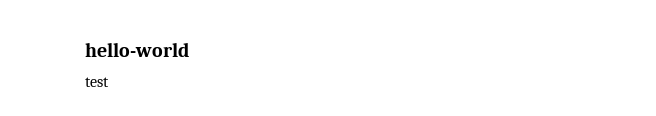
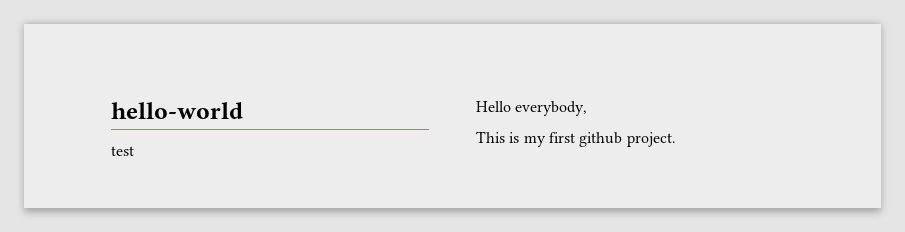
(109, 82) none -> [476,101,588,116] [476,131,676,147] // Hello everybody, // This is my first github project.

